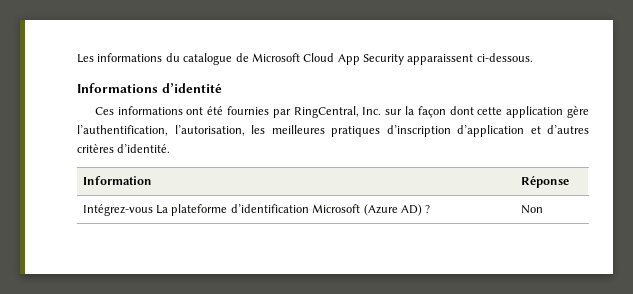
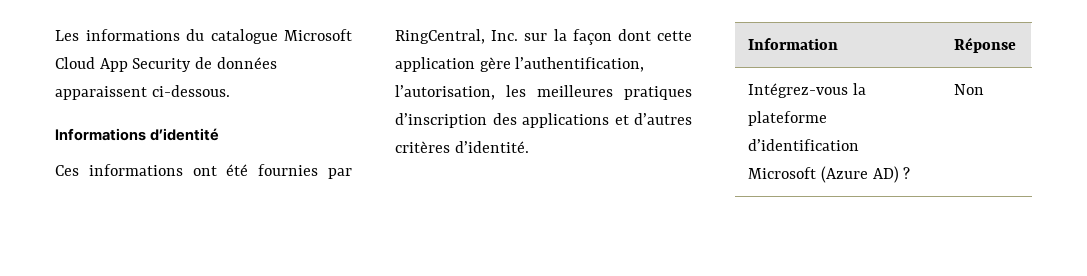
[235,53,249,62] de -> (278, 36) none
(404, 59) none -> [195,57,277,69] de données
[457,125,524,137] d’application -> [492,113,609,128] des applications
[156,205,169,214] La -> [852,83,866,95] la

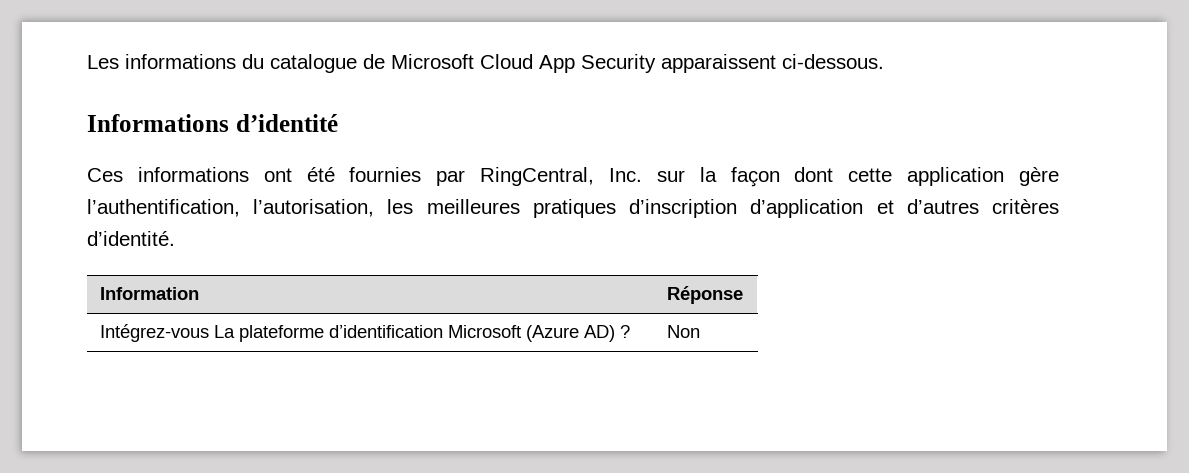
(278, 36) none -> [363,54,385,69] de
[195,57,277,69] de données -> (656, 63) none
[492,113,609,128] des applications -> [750,199,864,218] d’application
[852,83,866,95] la -> [213,325,235,338] La

